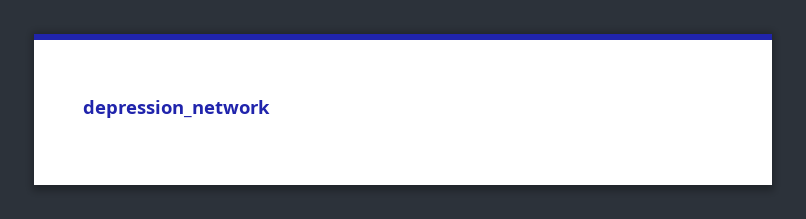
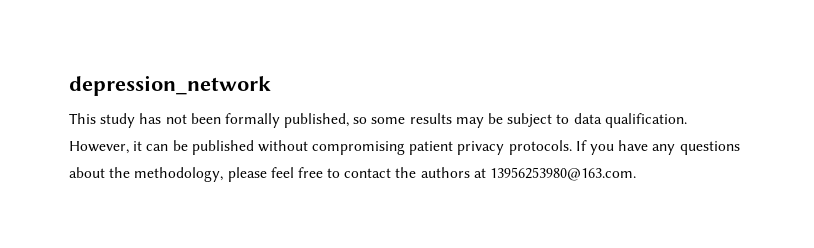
(270, 109) none -> [69,113,687,128] [69,140,740,155] [69,167,637,182] // This study has not been formally published, so some results may be subject to data qualification. However, it can be published without compromising patient privacy protocols. If you have any questions about the methodology, please feel free to contact the authors at 13956253980@163.com.

